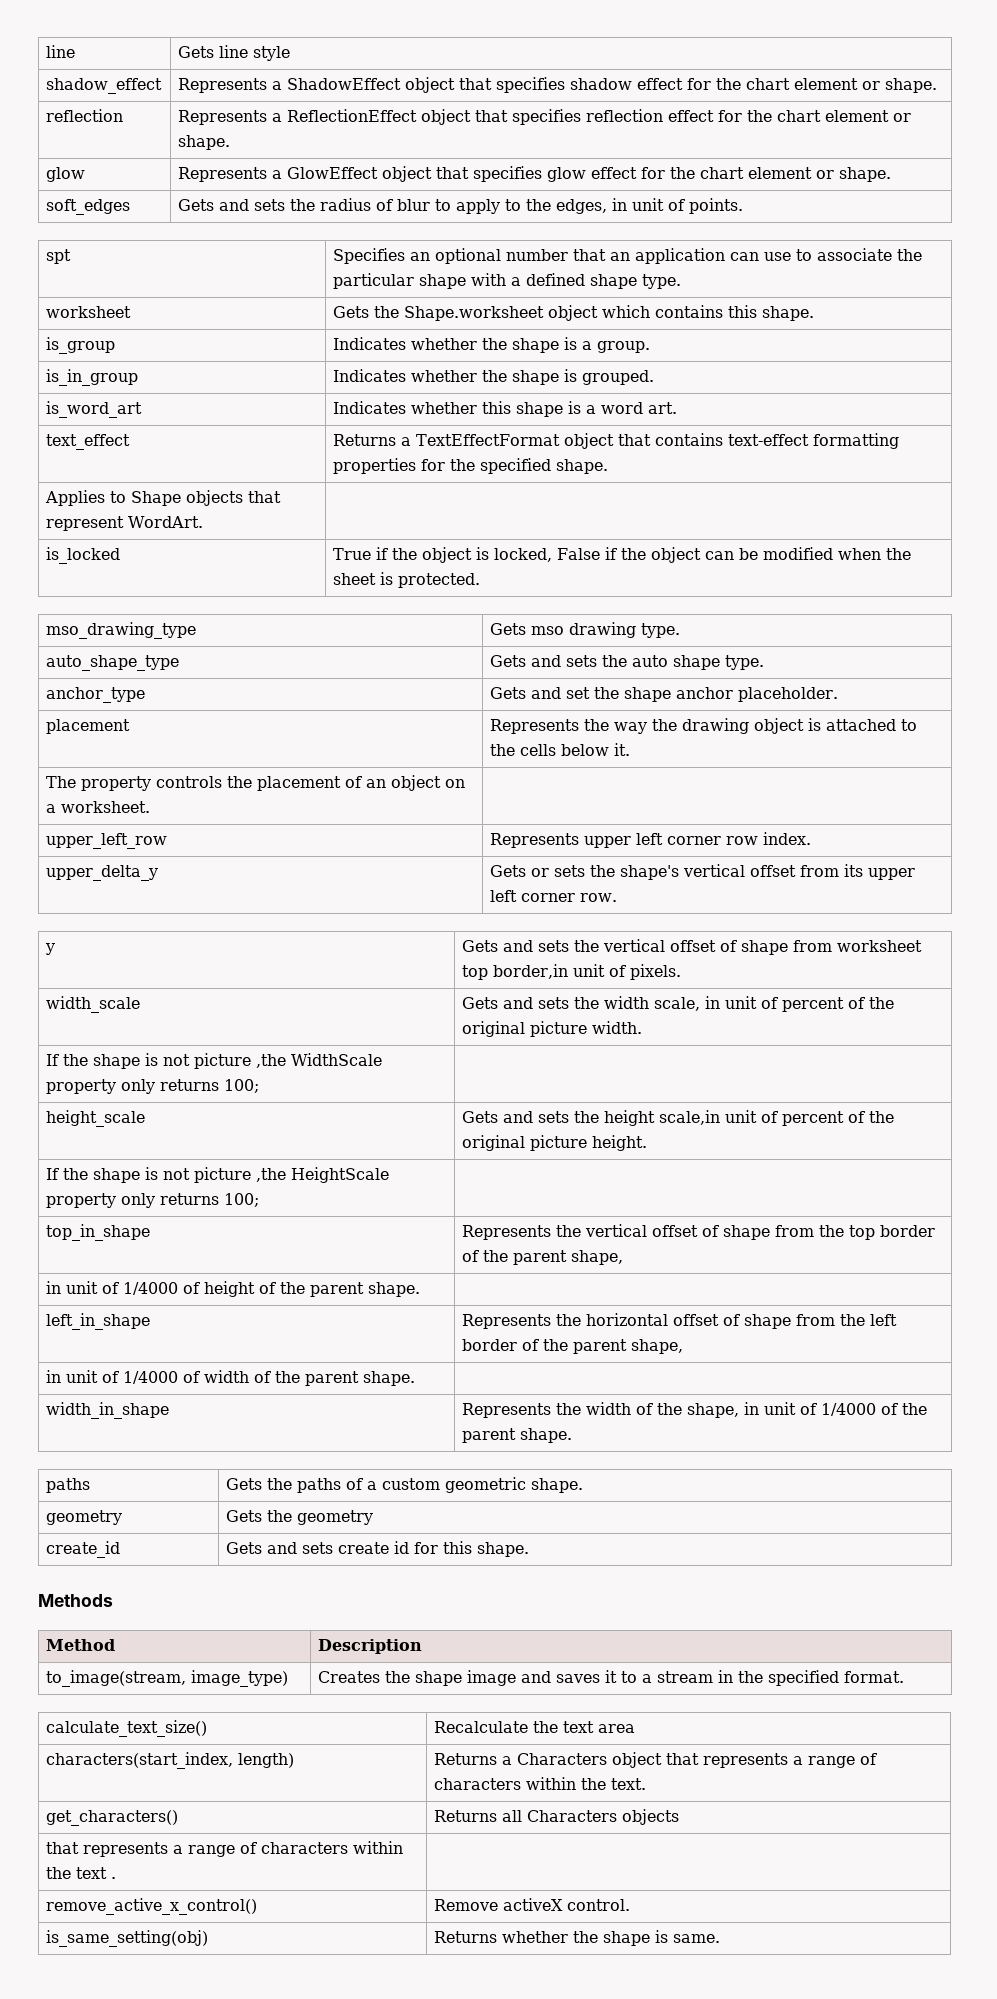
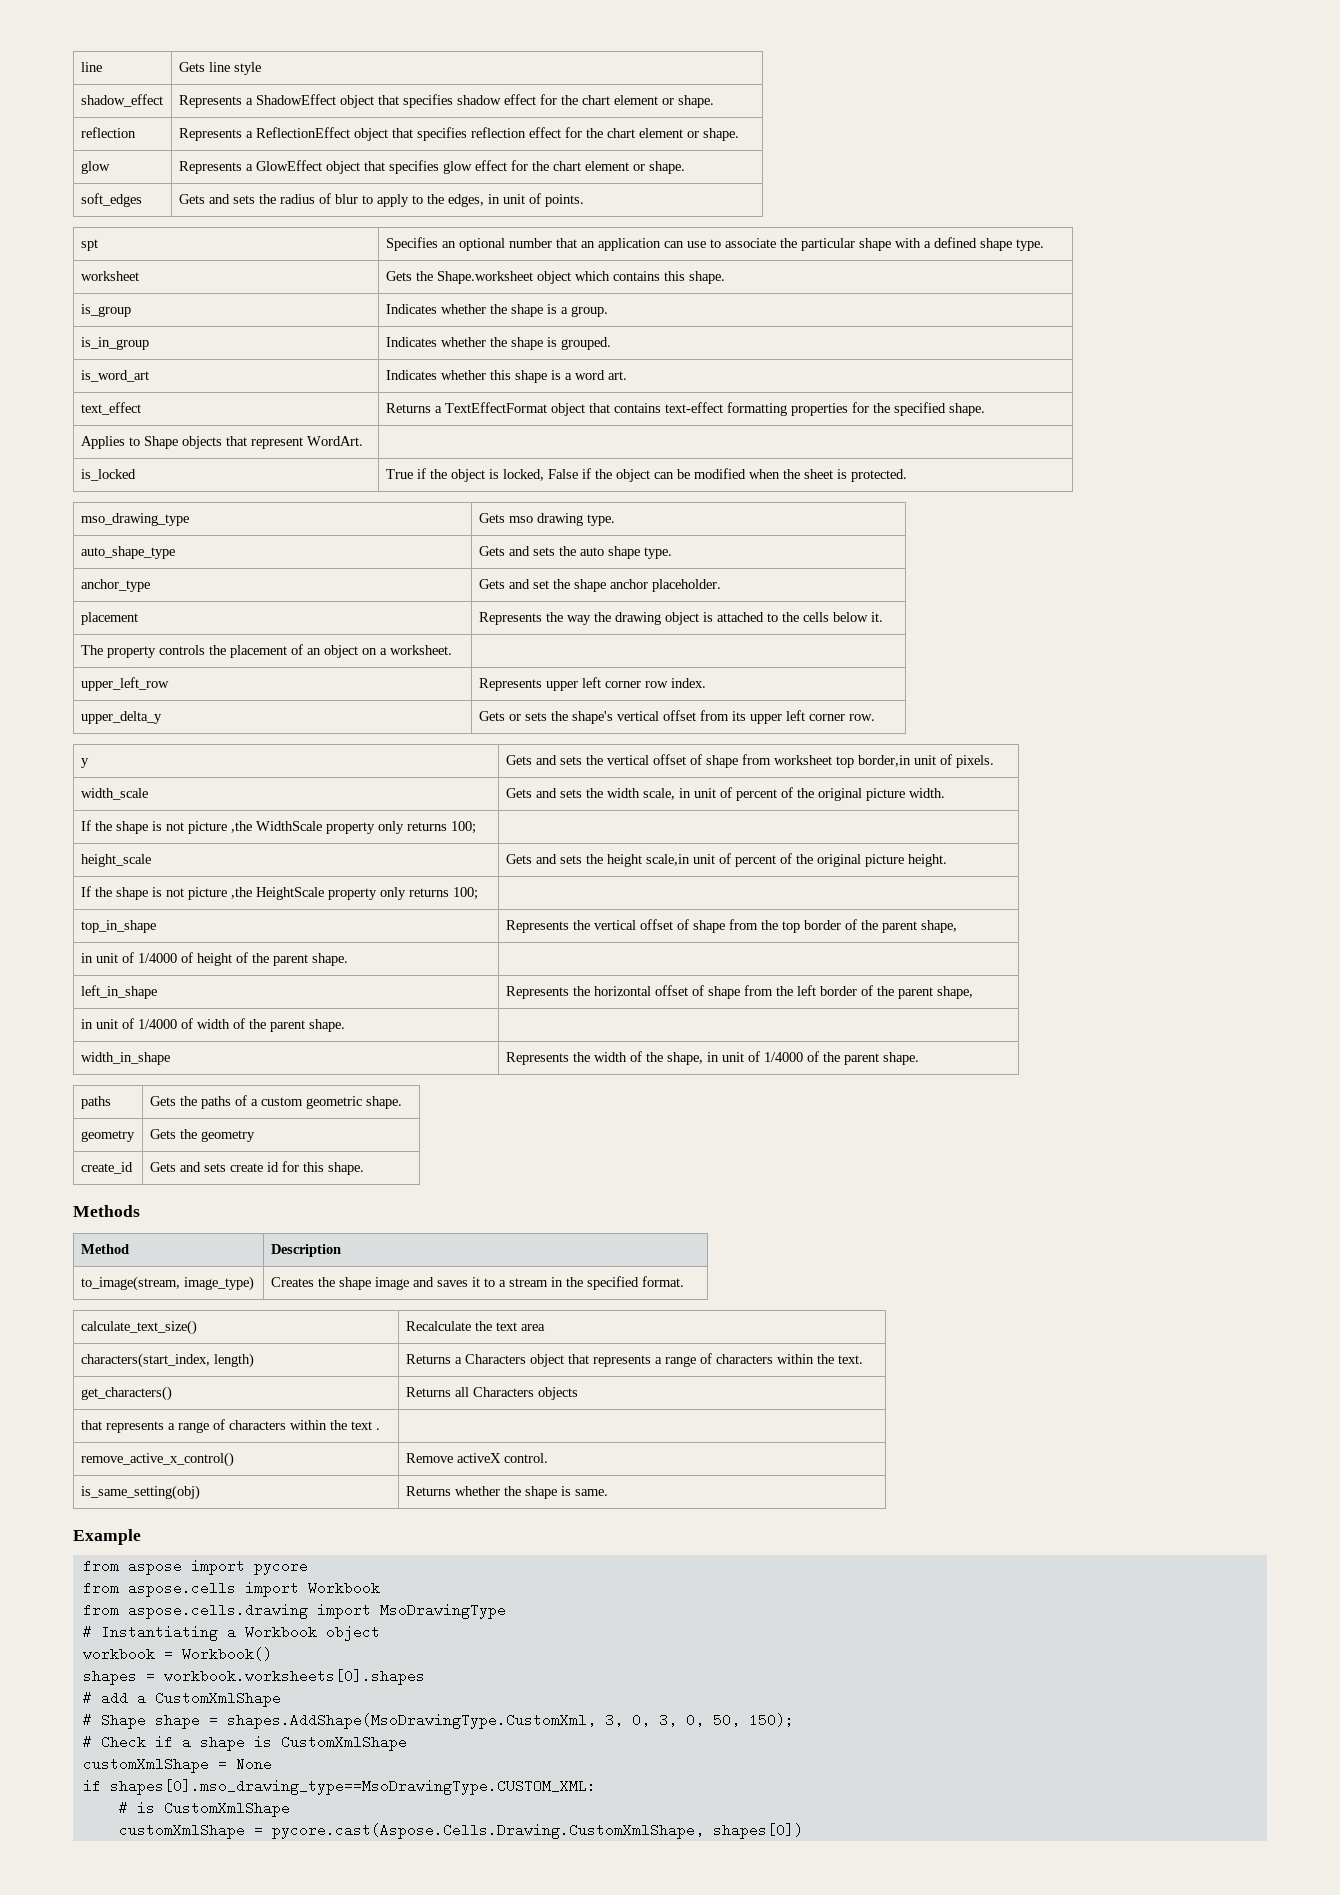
(721, 1938) none -> [73,1529,141,1545] [82,1559,308,1575] [82,1581,380,1597] [82,1603,506,1619] [82,1625,380,1641] [82,1647,272,1661] [82,1669,425,1685] [82,1691,281,1707] [82,1713,794,1729] [82,1735,407,1751] [82,1757,272,1773] [82,1779,596,1795] [118,1801,290,1817] [118,1823,803,1839] // Example // from aspose import pycore // from aspose.cells import Workbook // from aspose.cells.drawing import MsoDrawingType // # Instantiating a Workbook object // workbook = Workbook() // shapes = workbook.worksheets[0].shapes // # add a CustomXmlShape // # Shape shape = shapes.AddShape(MsoDrawingType.CustomXml, 3, 0, 3, 0, 50, 150); // # Check if a shape is CustomXmlShape // customXmlShape = None // if shapes[0].mso_drawing_type==MsoDrawingType.CUSTOM_XML: // # is CustomXmlShape // customXmlShape = pycore.cast(Aspose.Cells.Drawing.CustomXmlShape, shapes[0])

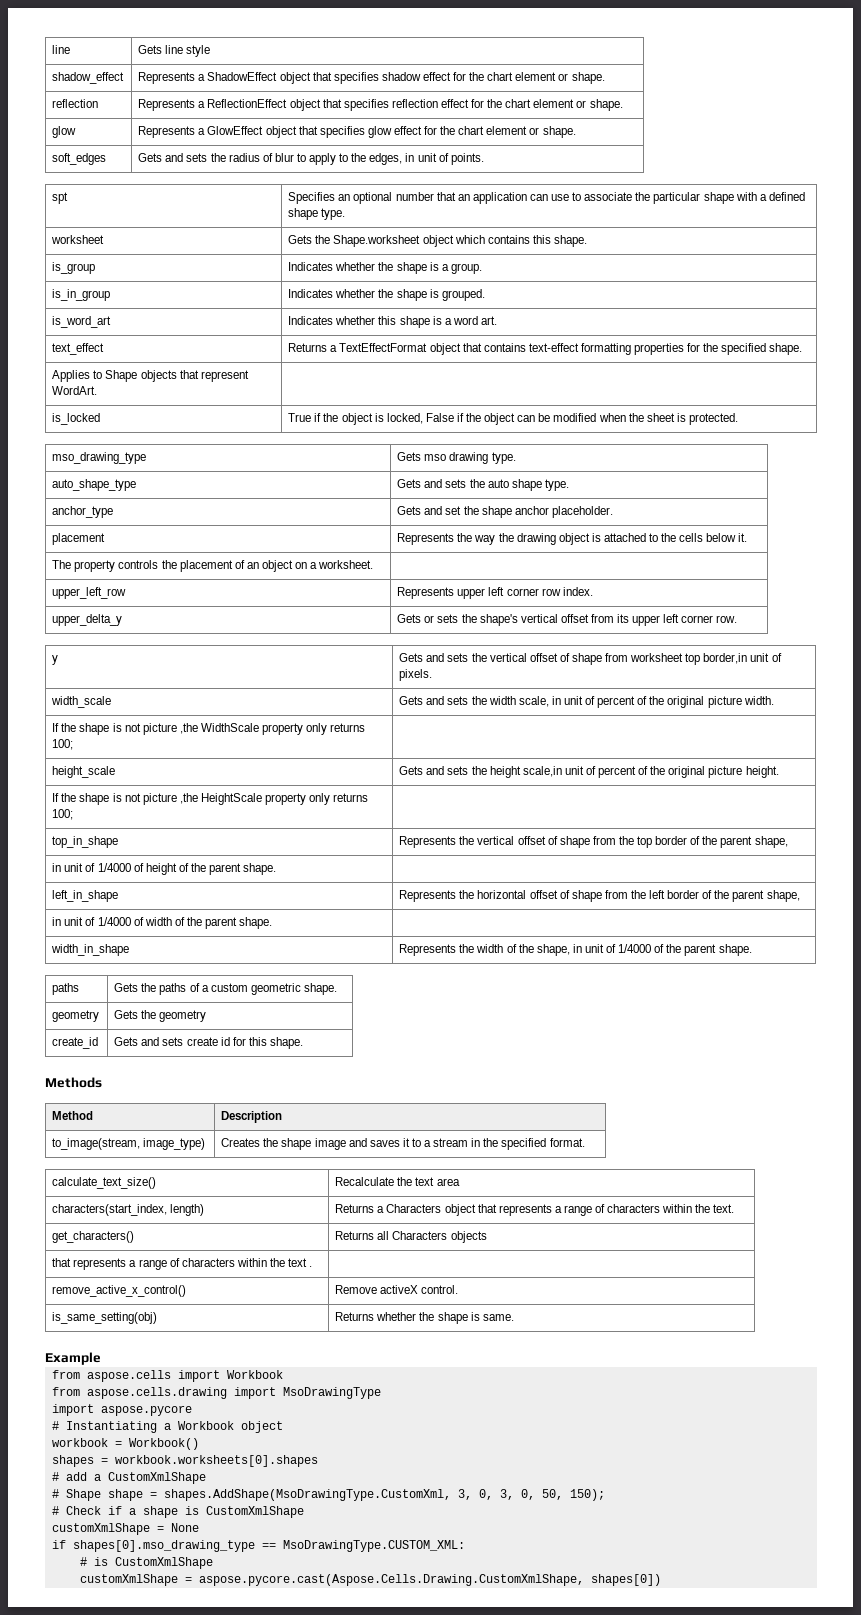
[82,1559,308,1575] // from aspose import pycore -> (101, 1358) none
(506, 1611) none -> [51,1404,192,1416] // import aspose.pycore
[109,1779,596,1795] shapes[0].mso_drawing_type==MsoDrawingType.CUSTOM_XML: -> [72,1540,465,1552] shapes[0].mso_drawing_type == MsoDrawingType.CUSTOM_XML:
[271,1823,704,1839] pycore.cast(Aspose.Cells.Drawing.CustomXmlShape, -> [198,1574,584,1586] aspose.pycore.cast(Aspose.Cells.Drawing.CustomXmlShape,

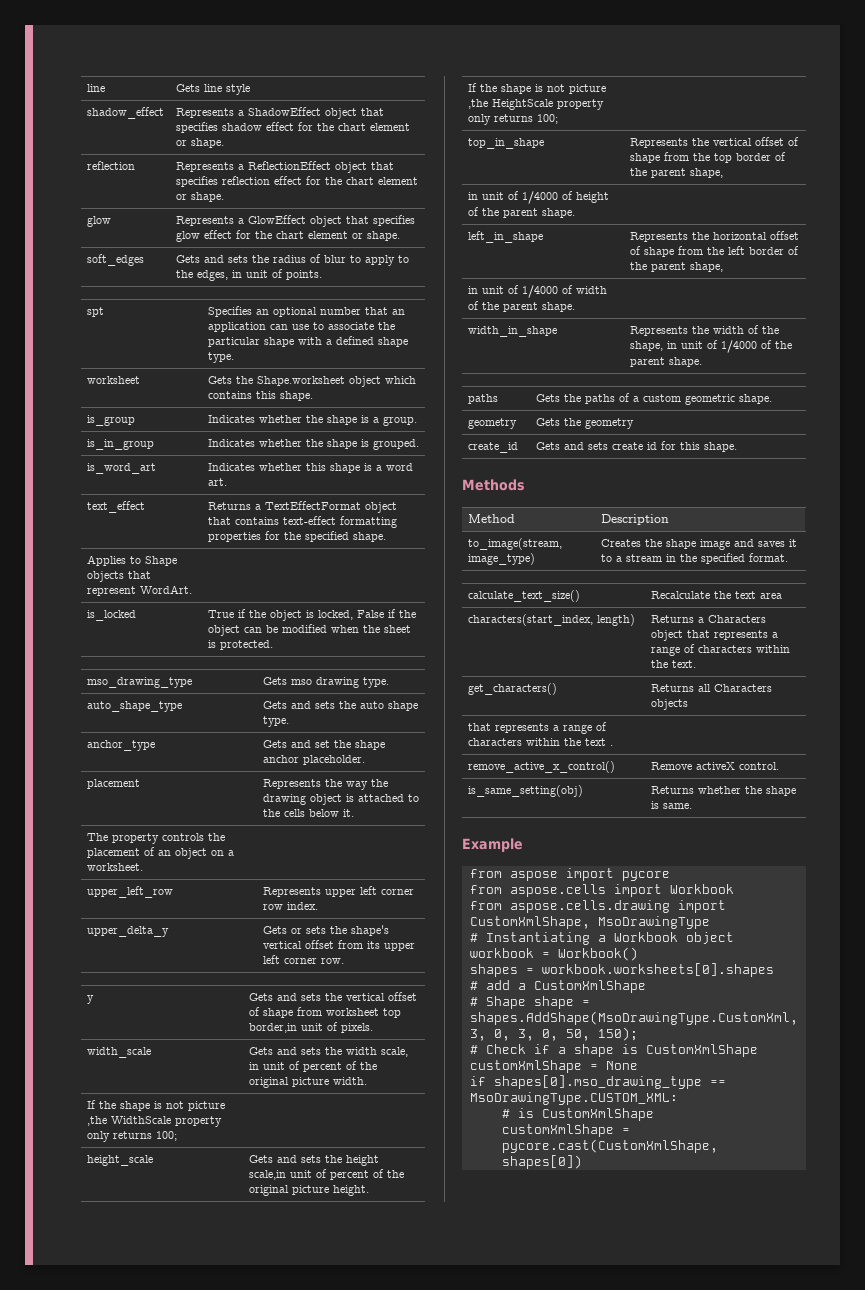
(101, 1358) none -> [469,868,670,881] // from aspose import pycore
(276, 1393) none -> [469,916,590,929] CustomXmlShape,
[51,1404,192,1416] // import aspose.pycore -> (710, 922) none
[198,1574,584,1586] aspose.pycore.cast(Aspose.Cells.Drawing.CustomXmlShape, -> [501,1139,718,1153] pycore.cast(CustomXmlShape,

